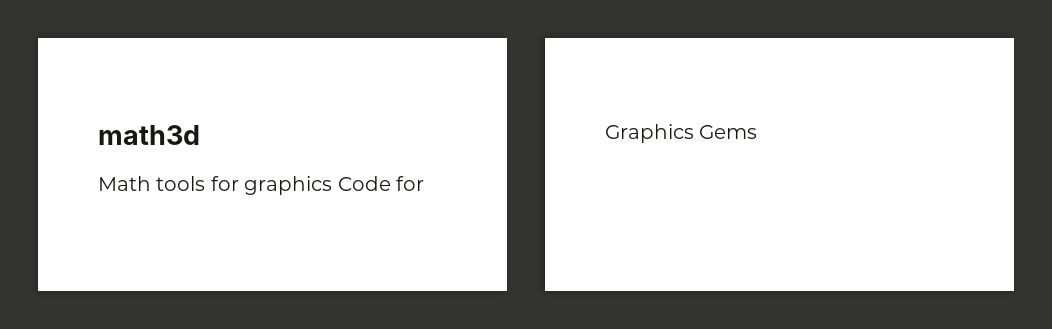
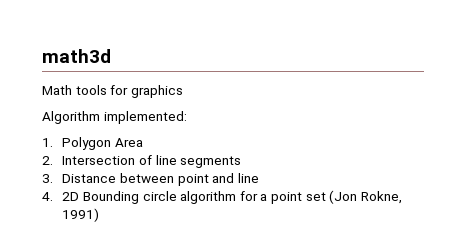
[337,176,424,191] [605,124,758,143] Code for Graphics Gems -> [42,111,187,124] [42,137,143,150] [42,155,242,168] [42,173,259,186] [42,190,403,204] [62,208,100,222] // Algorithm implemented: // 1. Polygon Area // 2. Intersection of line segments // 3. Distance between point and line // 4. 2D Bounding circle algorithm for a point set (Jon Rokne, 1991)

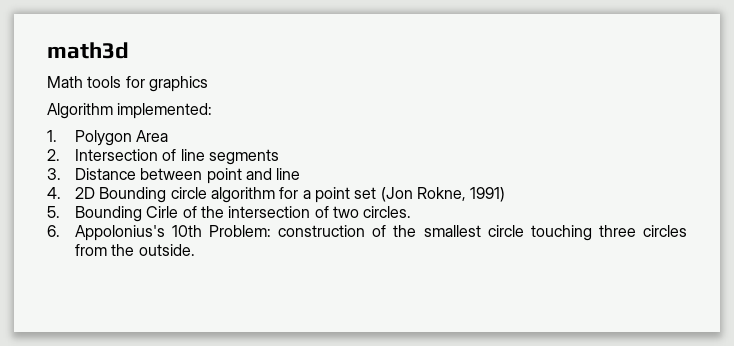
(100, 215) none -> [47,206,412,222] [47,225,688,241] [74,244,195,256] // 5. Bounding Cirle of the intersection of two circles. // 6. Appolonius's 10th Problem: construction of the smallest circle touching three circles from the outside.

